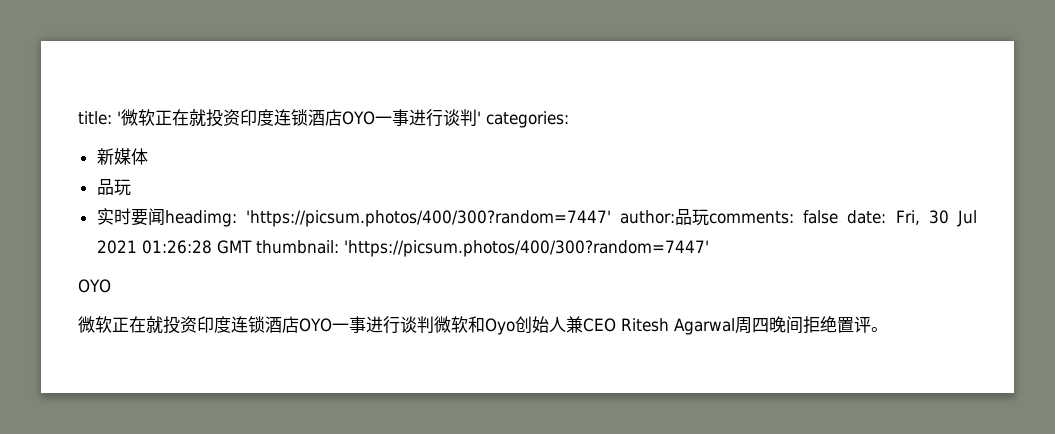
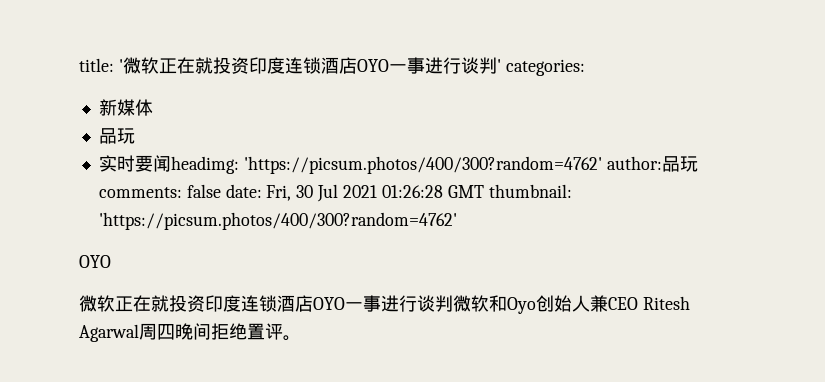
[245,210,611,227] 'https://picsum.photos/400/300?random=7447' -> [243,156,602,174] 'https://picsum.photos/400/300?random=4762'
[343,240,709,257] 'https://picsum.photos/400/300?random=7447' -> [98,212,457,230] 'https://picsum.photos/400/300?random=4762'

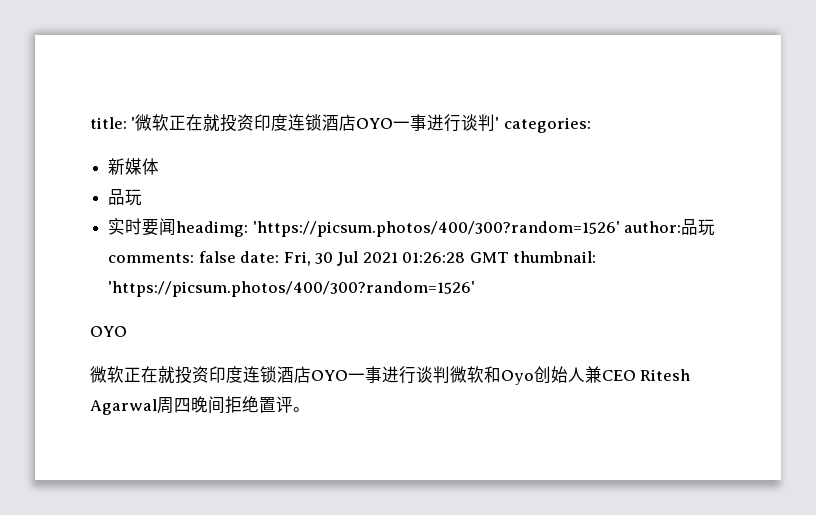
[243,156,602,174] 'https://picsum.photos/400/300?random=4762' -> [252,221,620,237] 'https://picsum.photos/400/300?random=1526'
[98,212,457,230] 'https://picsum.photos/400/300?random=4762' -> [108,281,476,297] 'https://picsum.photos/400/300?random=1526'

